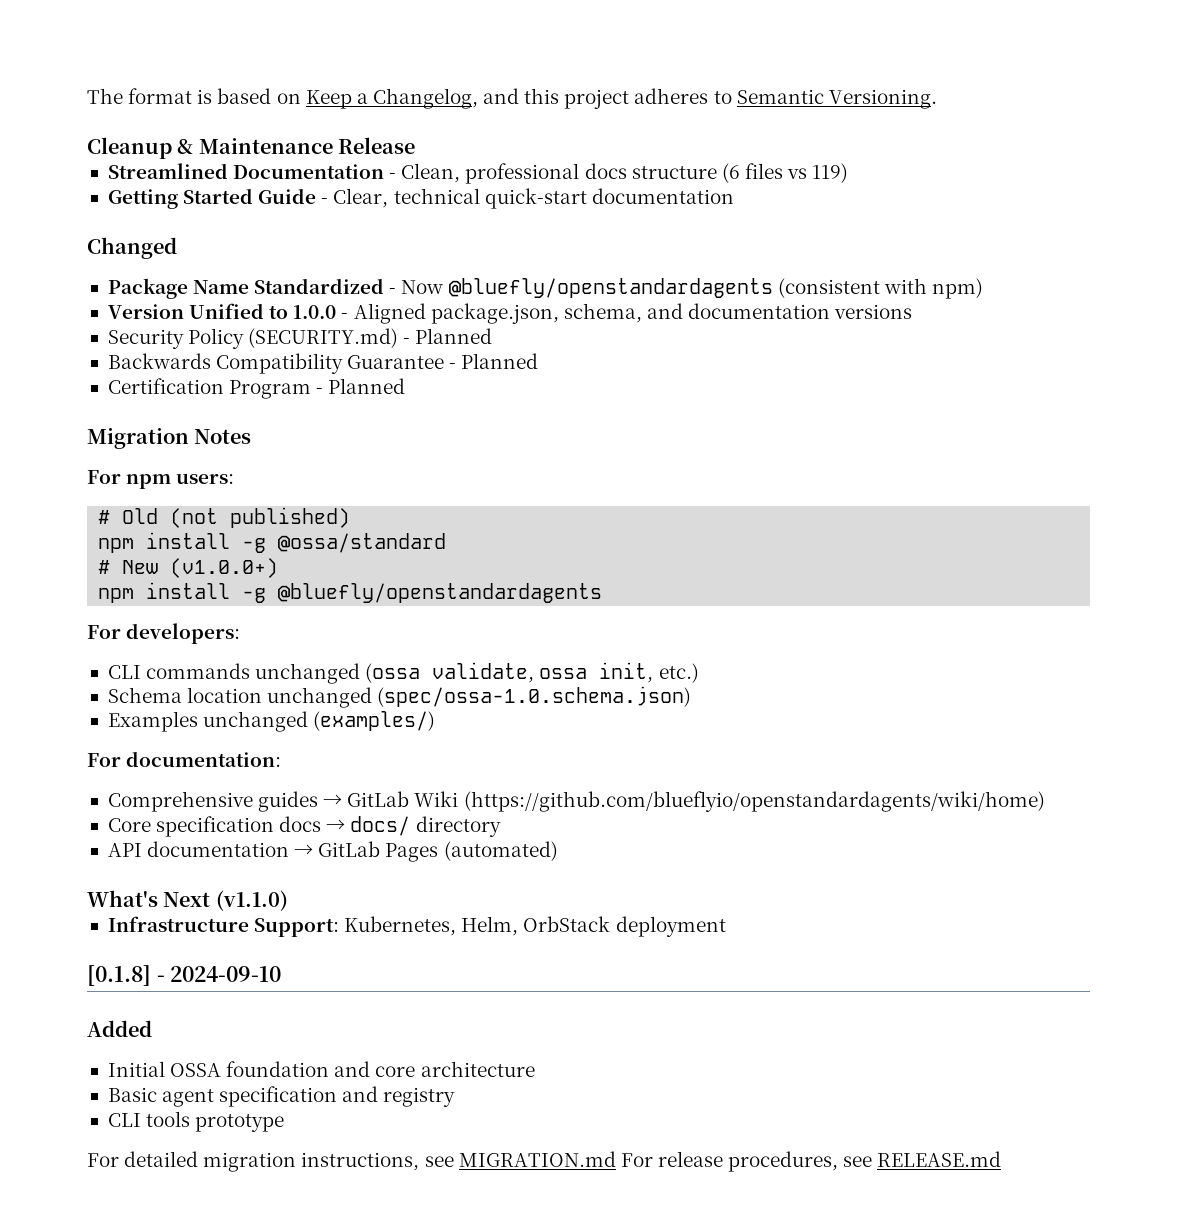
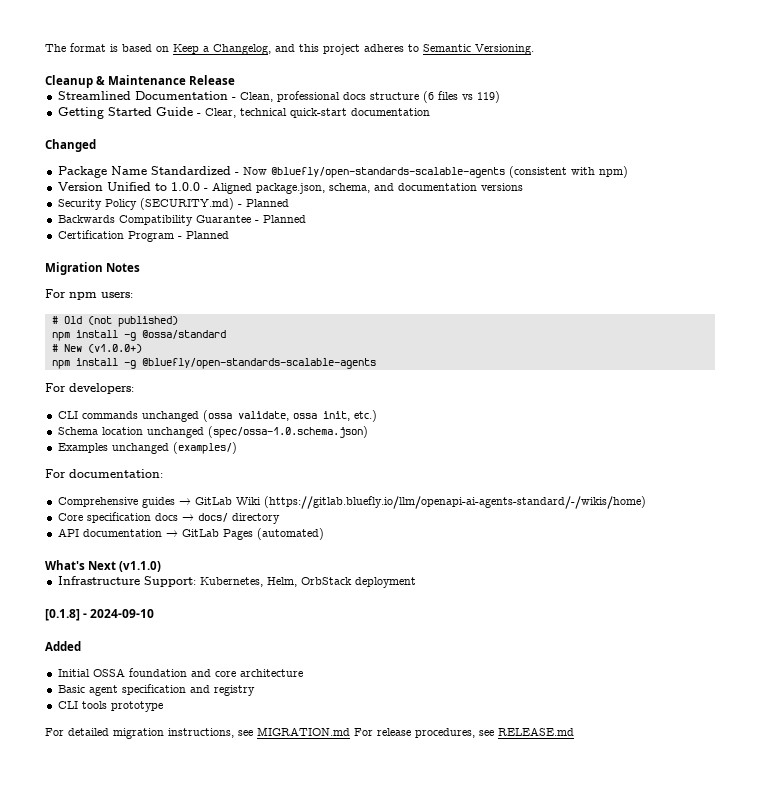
[448,278,773,298] @bluefly/openstandardagents -> [270,167,505,178] @bluefly/open-standards-scalable-agents
[278,583,603,603] @bluefly/openstandardagents -> [141,358,376,369] @bluefly/open-standards-scalable-agents
[463,791,1045,812] (https://github.com/blueflyio/openstandardagents/wiki/home) -> [263,496,646,509] (https://gitlab.bluefly.io/llm/openapi-ai-agents-standard/-/wikis/home)

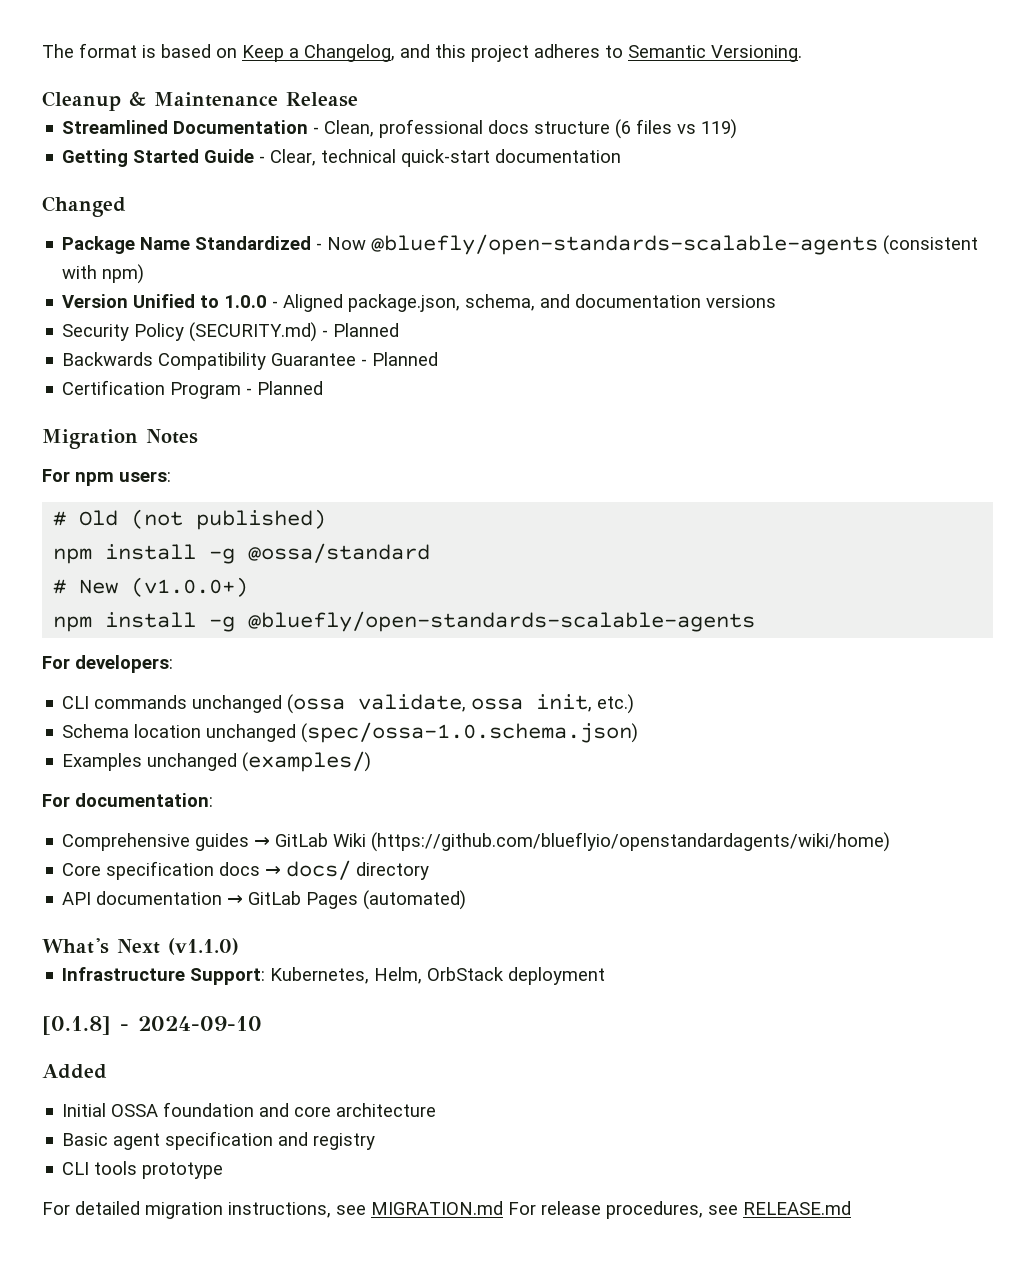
[263,496,646,509] (https://gitlab.bluefly.io/llm/openapi-ai-agents-standard/-/wikis/home) -> [371,832,891,852] (https://github.com/blueflyio/openstandardagents/wiki/home)

